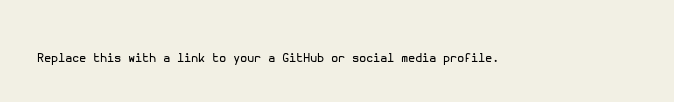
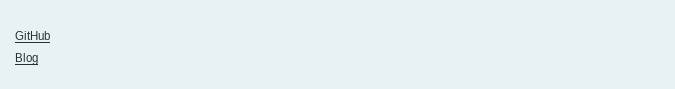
[37,53,499,65] Replace this with a link to your a GitHub or social media profile. -> [15,31,50,40] [15,53,38,65] GitHub // Blog

